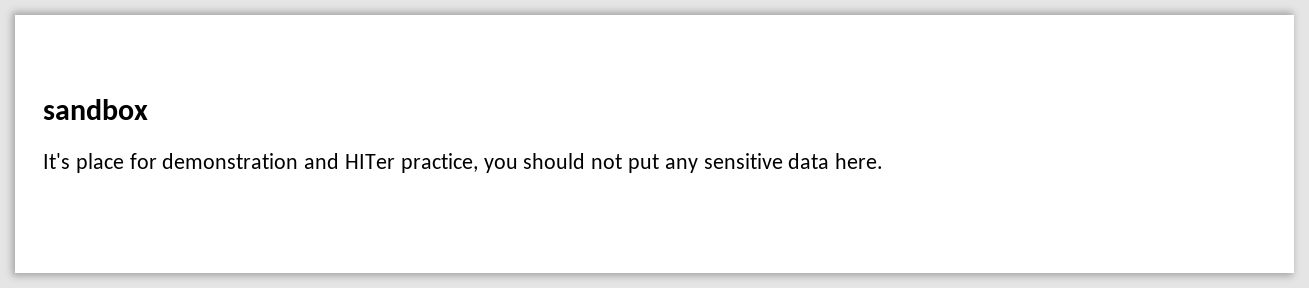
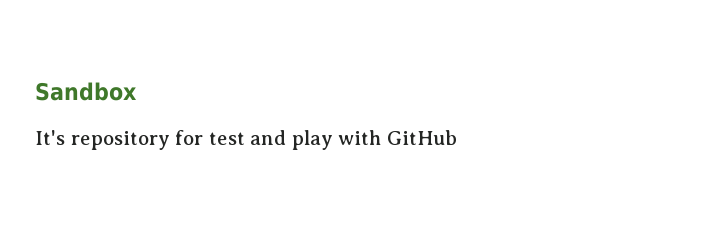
[43,99,148,120] sandbox -> [35,82,137,101] Sandbox
[75,153,884,173] place for demonstration and HITer practice, you should not put any sensitive data here. -> [70,130,457,150] repository for test and play with GitHub

